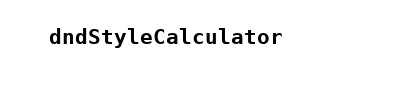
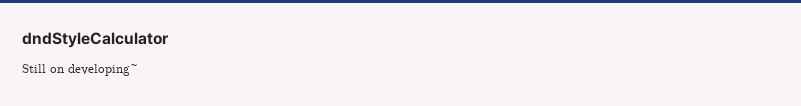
(283, 38) none -> [22,64,138,76] // Still on developing~

